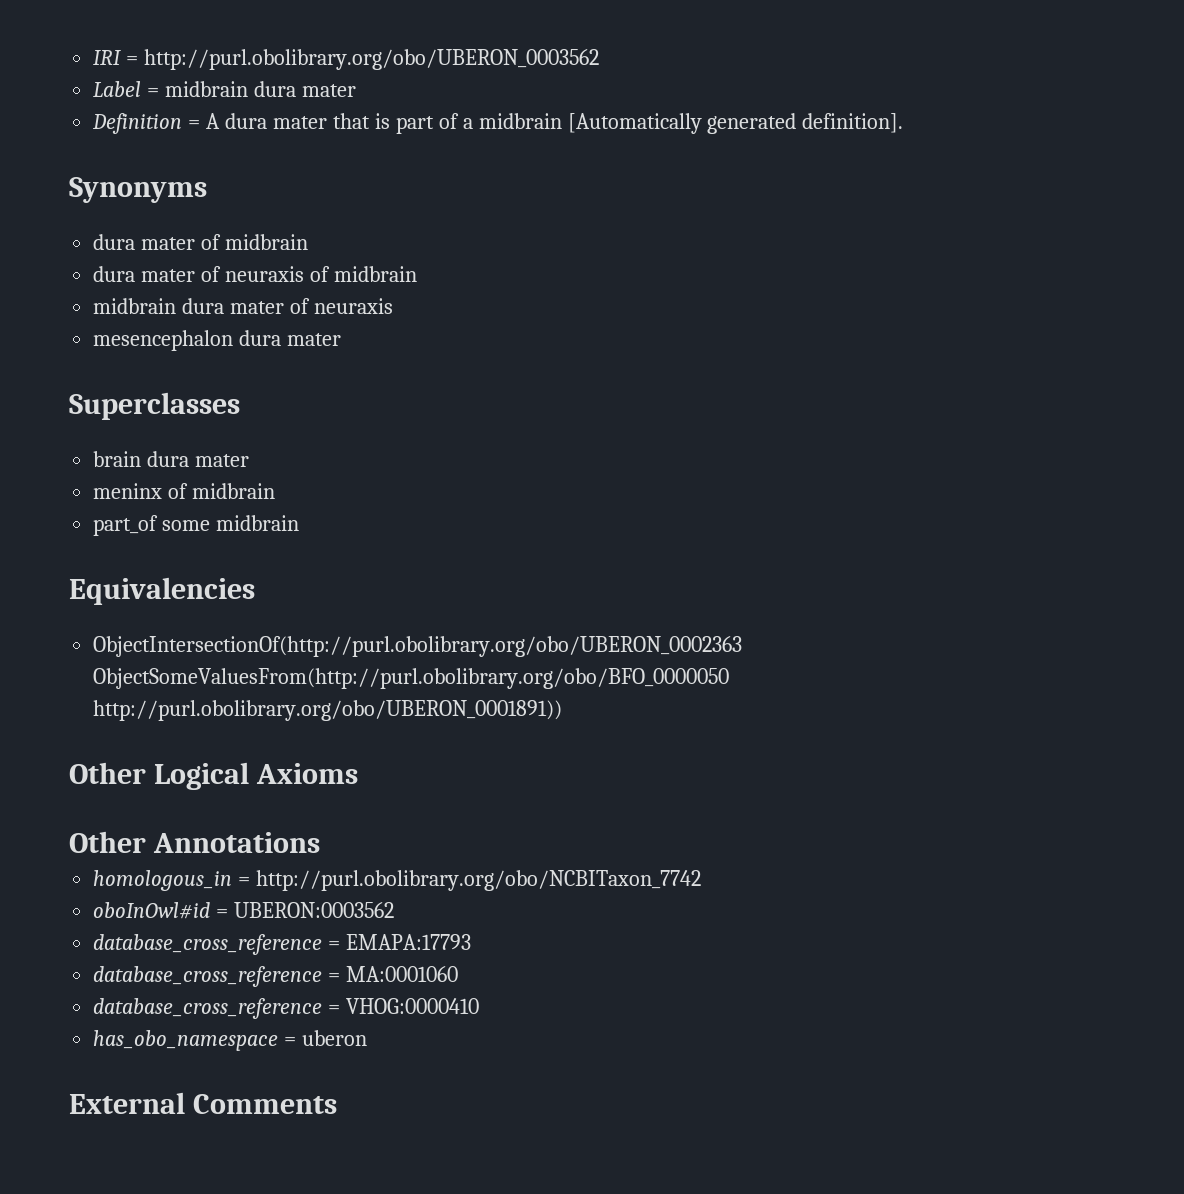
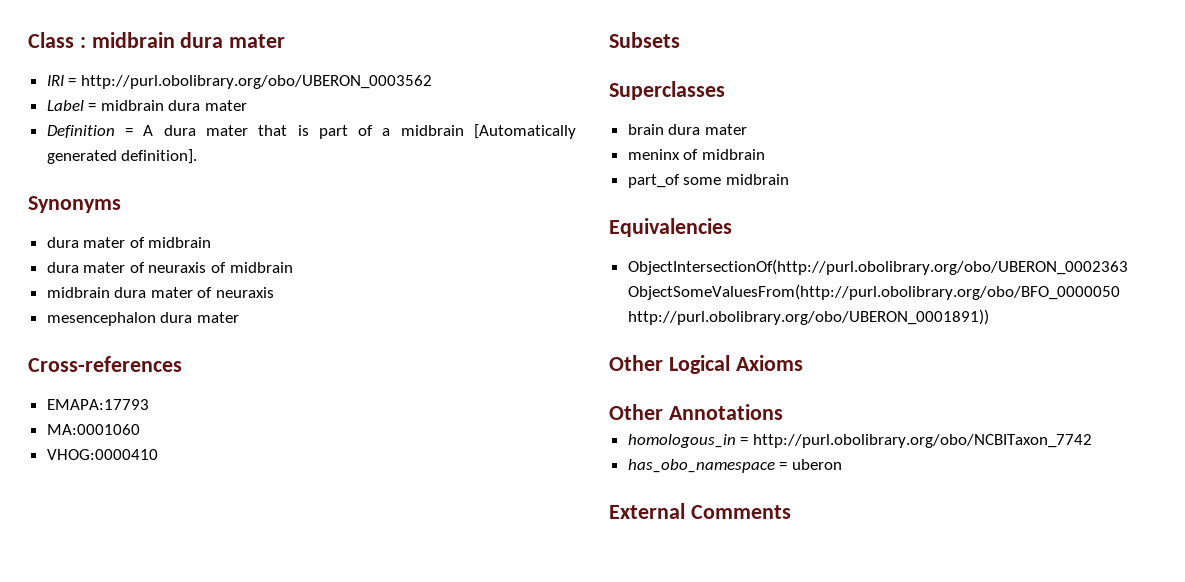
(93, 57) none -> [28,32,286,48] Class : midbrain dura mater //
(342, 339) none -> [28,356,182,372] [46,399,149,410] [46,424,140,435] [46,449,158,460] [609,32,680,48] // Cross-references // EMAPA:17793 // MA:0001060 // VHOG:0000410 // Subsets
[93,902,395,919] [93,934,472,955] [93,966,459,987] [93,998,480,1019] // oboInOwl#id = UBERON:0003562 // database_cross_reference = EMAPA:17793 // database_cross_reference = MA:0001060 // database_cross_reference = VHOG:0000410 -> (1092, 441) none

